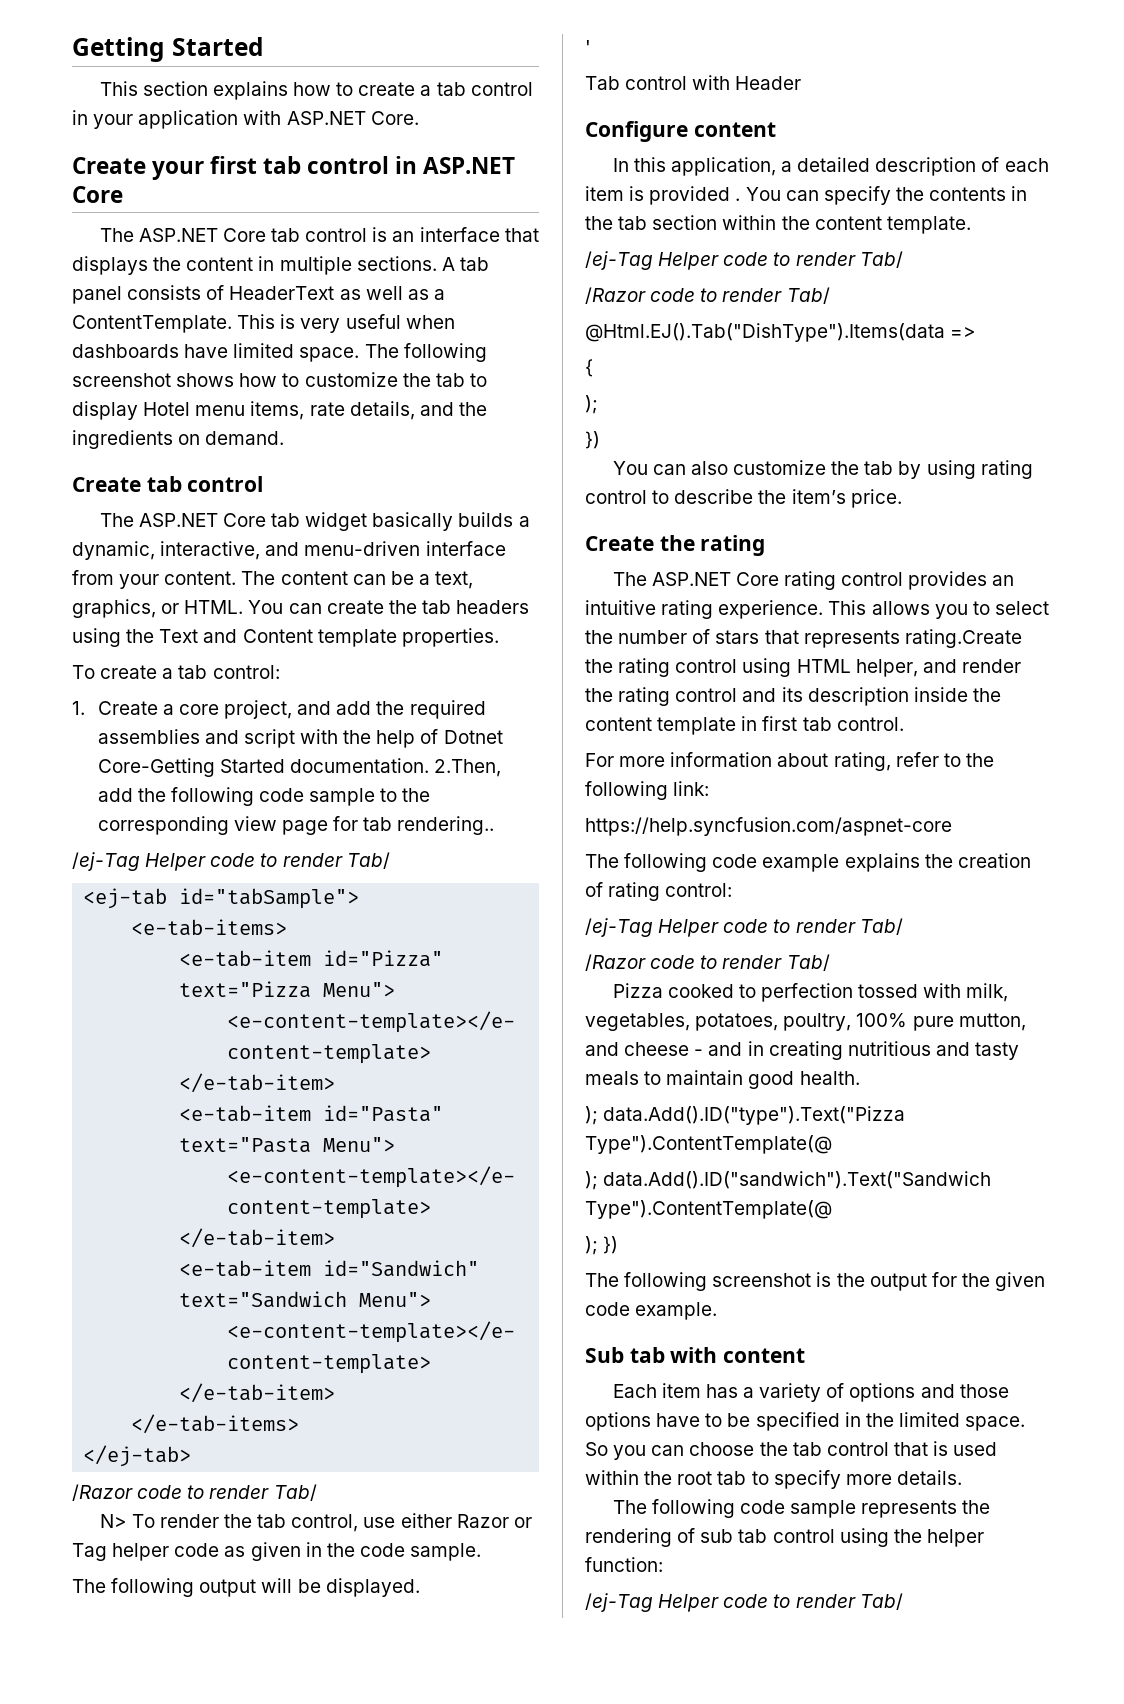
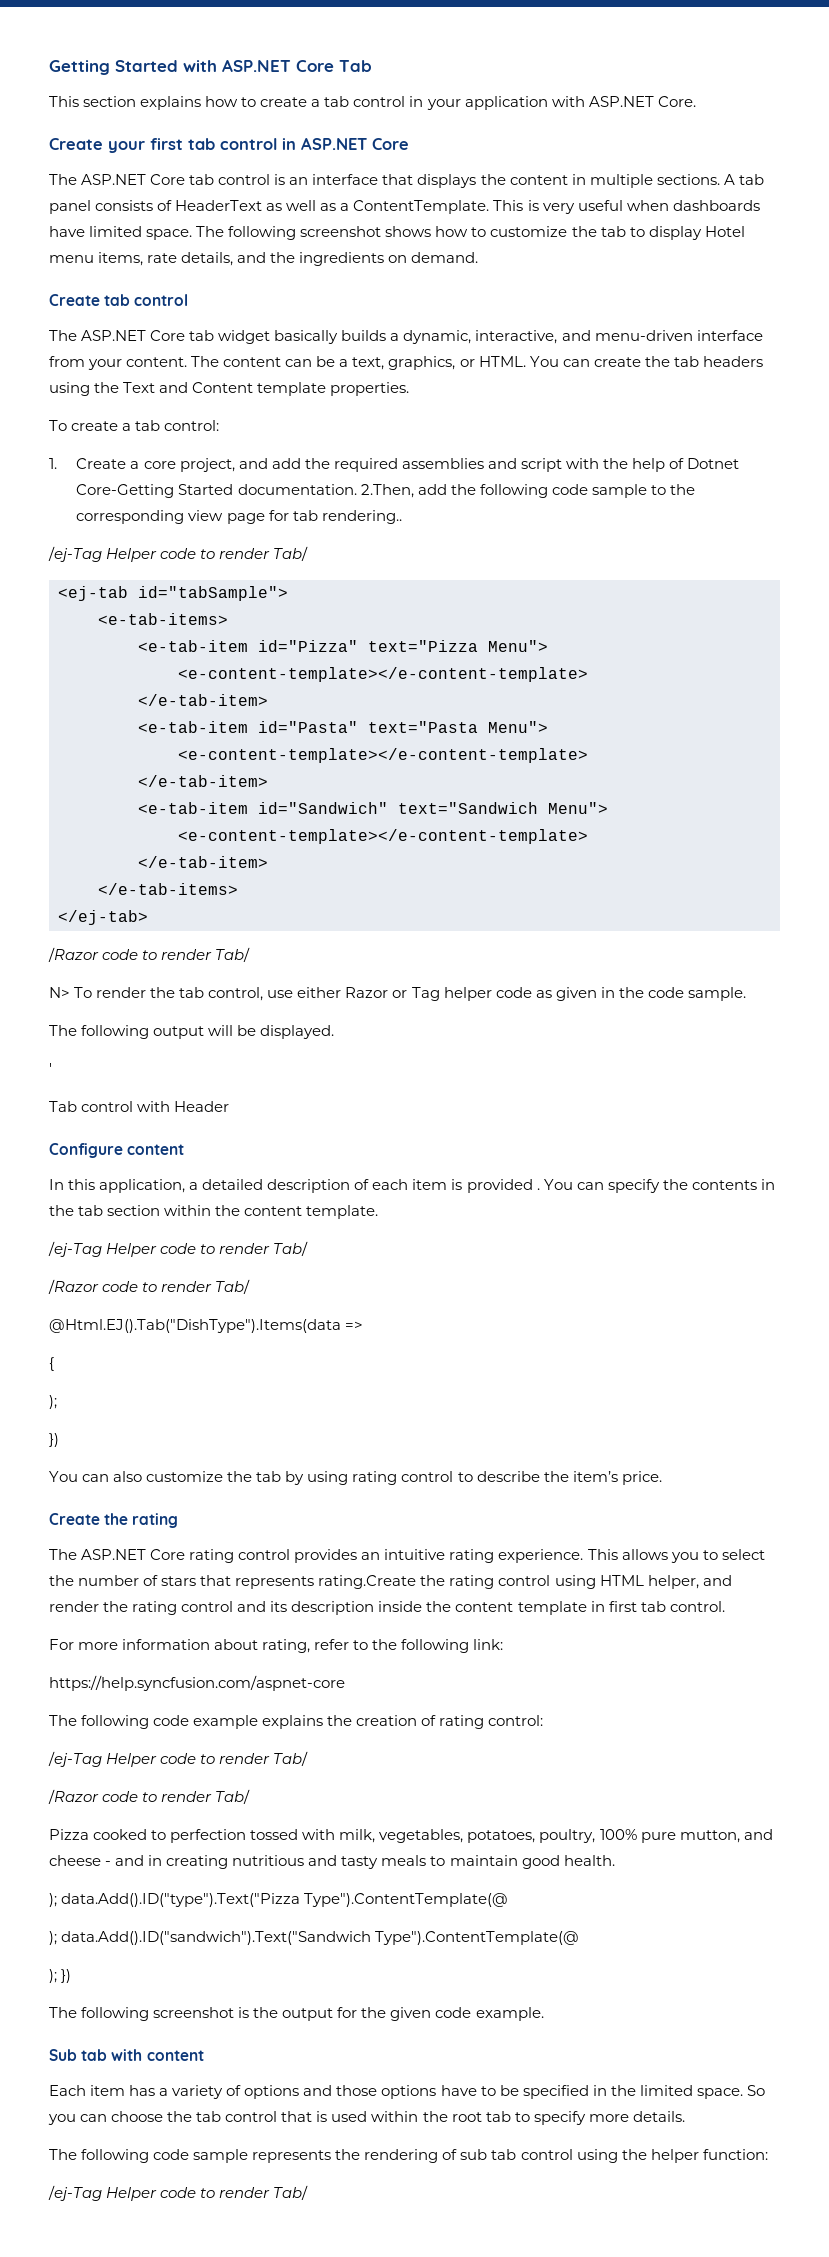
(264, 46) none -> [183,59,372,72] with ASP.NET Core Tab

